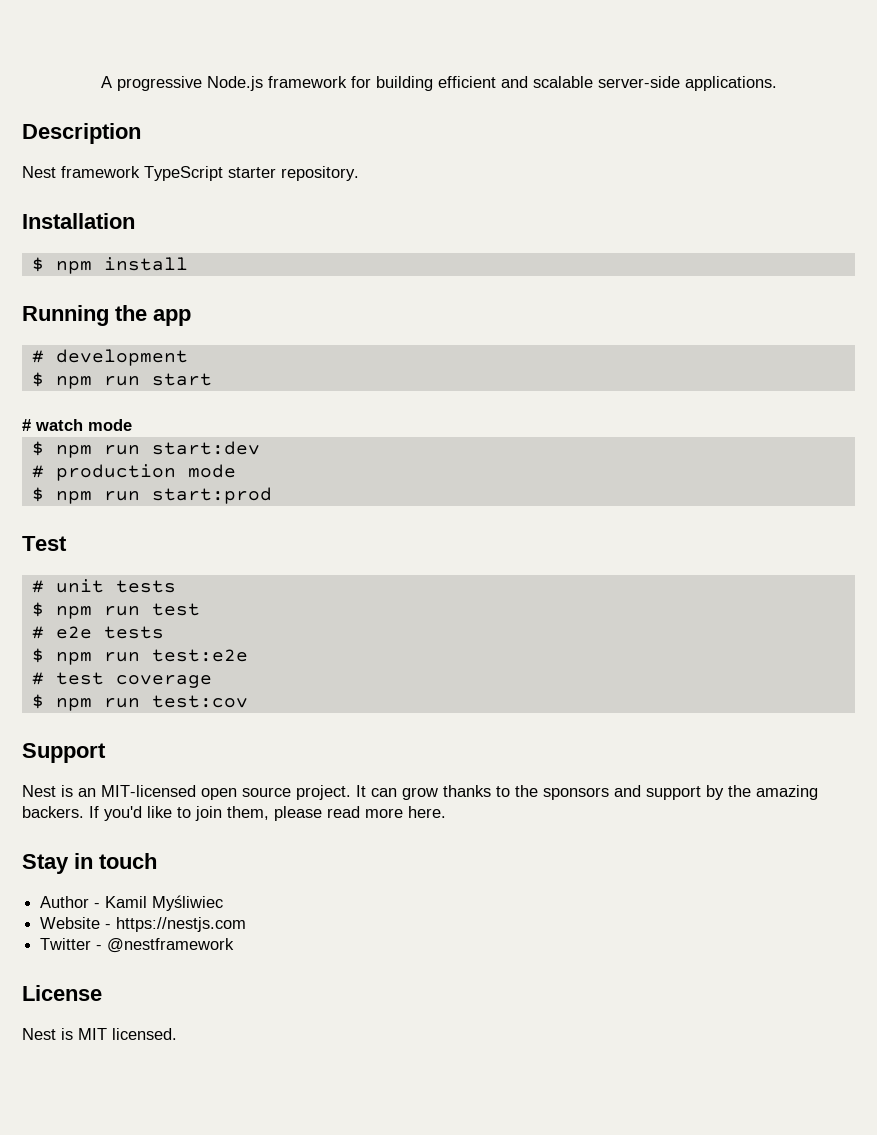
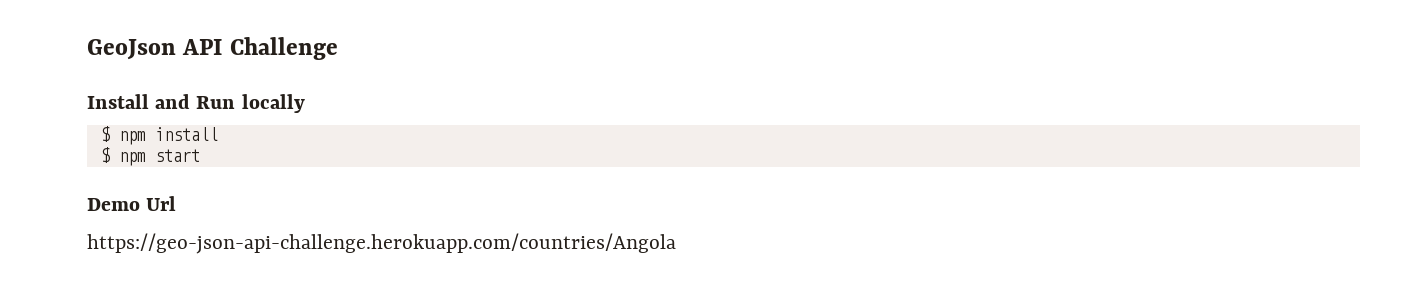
[100,76,777,91] [22,123,141,144] [22,166,359,181] [22,213,135,229] [31,257,188,274] [22,305,191,326] [31,349,188,366] [31,372,140,389] A progressive Node.js framework for building efficient and scalable server-side applications. // Description // Nest framework TypeScript starter repository. // Installation // $ npm install // Running the app // # development // $ npm run -> [87,37,338,60] [87,94,305,113] [100,126,218,145] [100,147,146,166] GeoJson API Challenge // Install and Run locally // $ npm install // $ npm
[22,419,132,431] [31,441,260,458] [31,464,236,481] [31,487,272,504] [22,536,67,551] [31,579,176,593] [31,602,200,619] [31,626,164,639] [31,648,248,665] [31,672,212,688] [31,694,248,711] [22,743,106,763] [22,785,818,800] [22,806,446,821] [22,853,157,874] [40,895,224,911] [40,917,247,932] [40,938,235,953] [22,985,102,1001] [22,1028,177,1040] # watch mode // $ npm run start:dev // # production mode // $ npm run start:prod // Test // # unit tests // $ npm run test // # e2e tests // $ npm run test:e2e // # test coverage // $ npm run test:cov // Support // Nest is an MIT-licensed open source project. It can grow thanks to the sponsors and support by the amazing backers. If you'd like to join them, please read more here. // Stay in touch // Author - Kamil Myśliwiec // Website - https://nestjs.com // Twitter - @nestframework // License // Nest is MIT licensed. -> [87,196,177,211] [87,233,676,254] Demo Url // https://geo-json-api-challenge.herokuapp.com/countries/Angola

